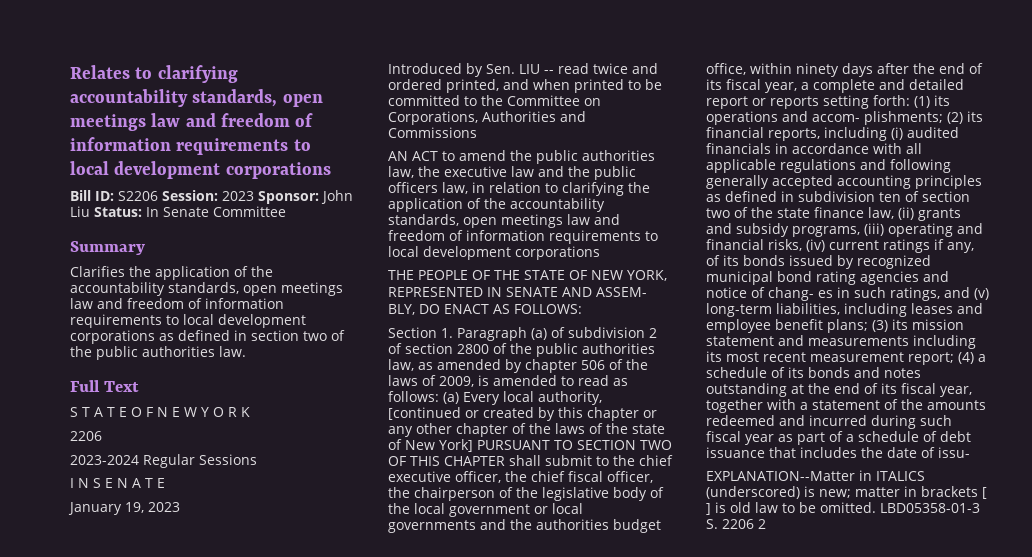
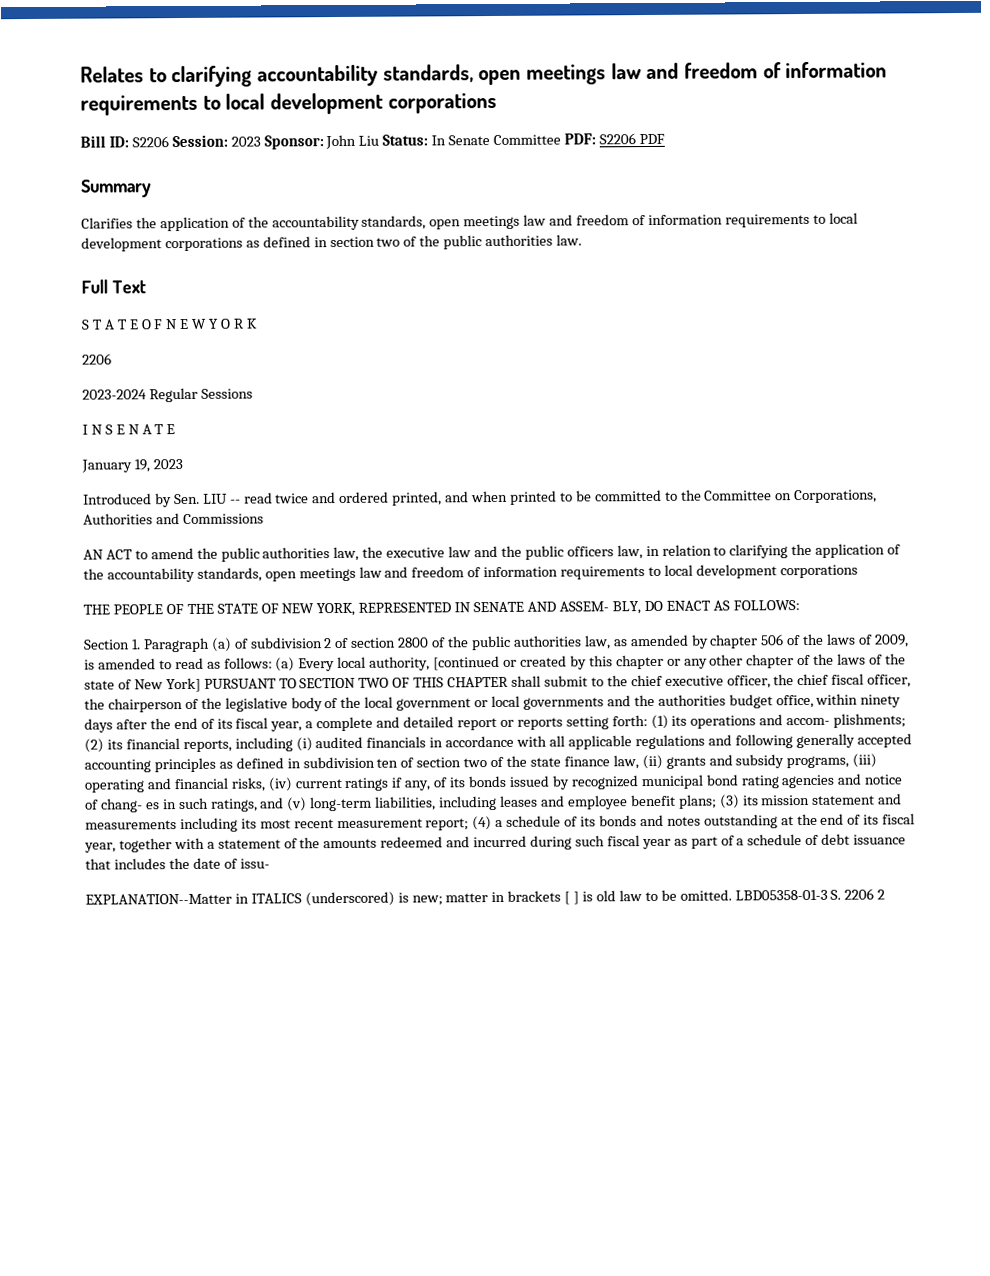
(286, 211) none -> [563,133,665,145] PDF: S2206 PDF

